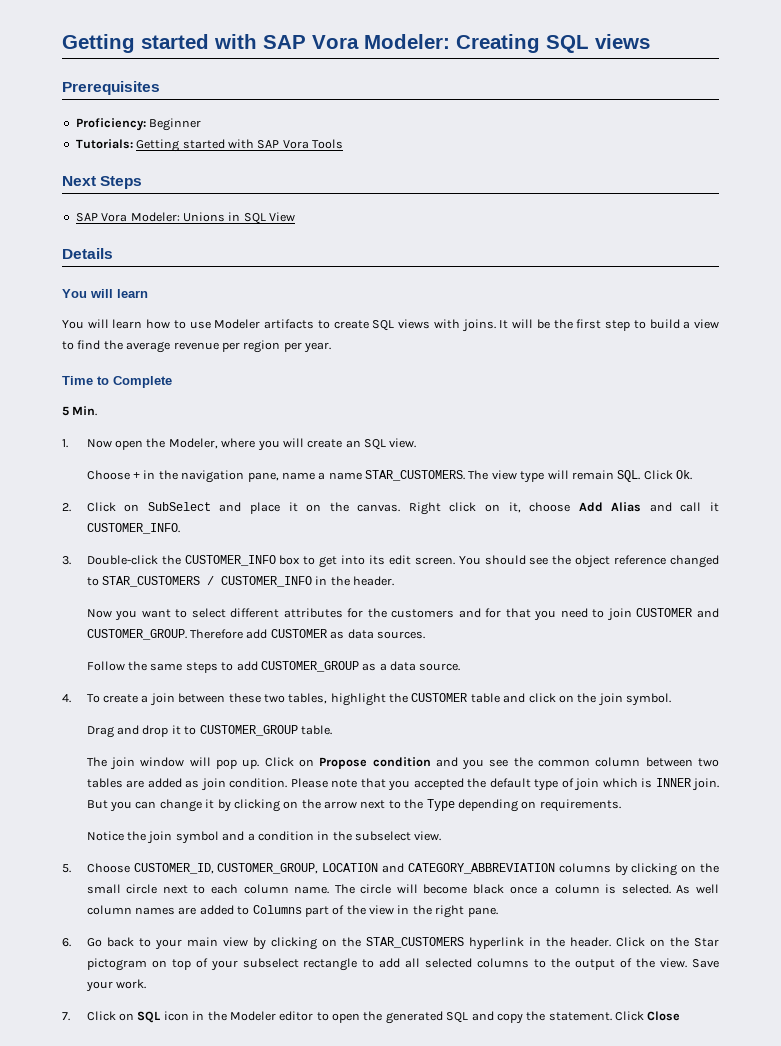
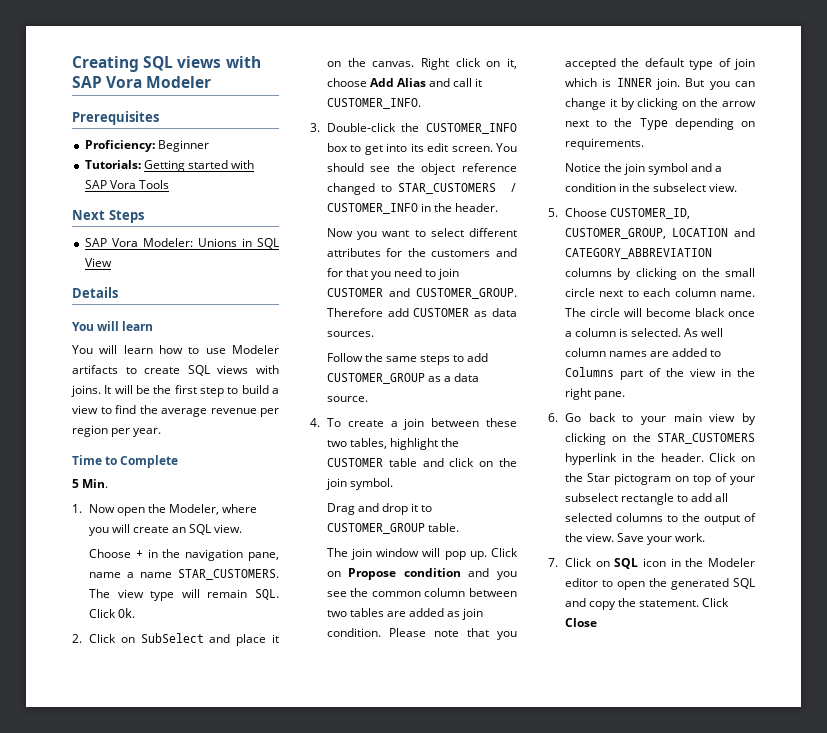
[62,34,650,53] Getting started with SAP Vora Modeler: Creating SQL views -> [72,56,261,72] [72,76,212,88] Creating SQL views with SAP Vora Modeler

